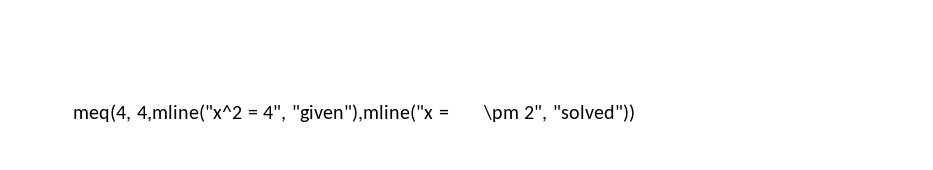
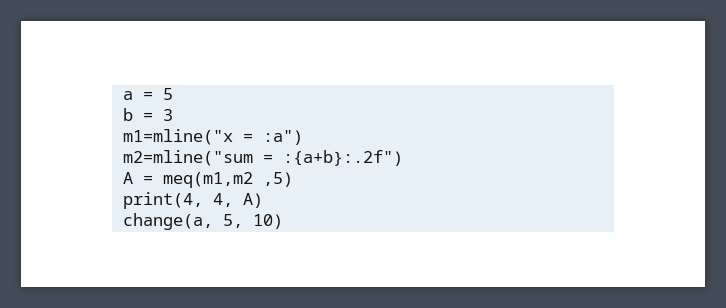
[73,104,635,122] meq(4, 4,mline("x^2 = 4", "given"),mline("x = \pm 2", "solved")) -> [122,88,173,100] [122,108,173,121] [122,129,303,145] [122,150,403,166] [122,172,293,188] [122,192,263,209] [122,213,283,230] a = 5 // b = 3 // m1=mline("x = :a") // m2=mline("sum = :{a+b}:.2f") // A = meq(m1,m2 ,5) // print(4, 4, A) // change(a, 5, 10)

